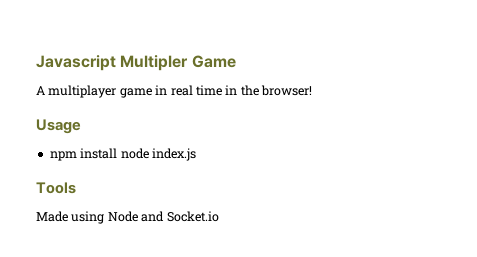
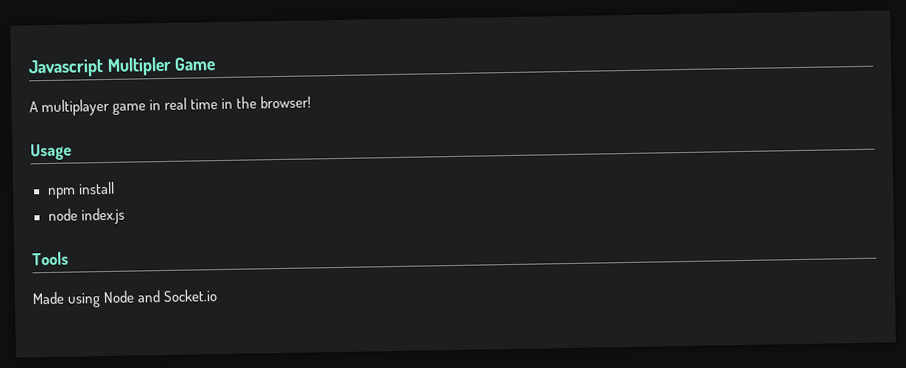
(118, 153) none -> (115, 188) //

